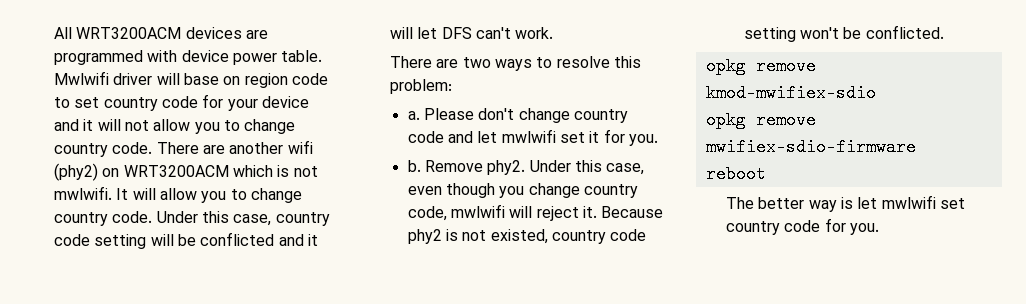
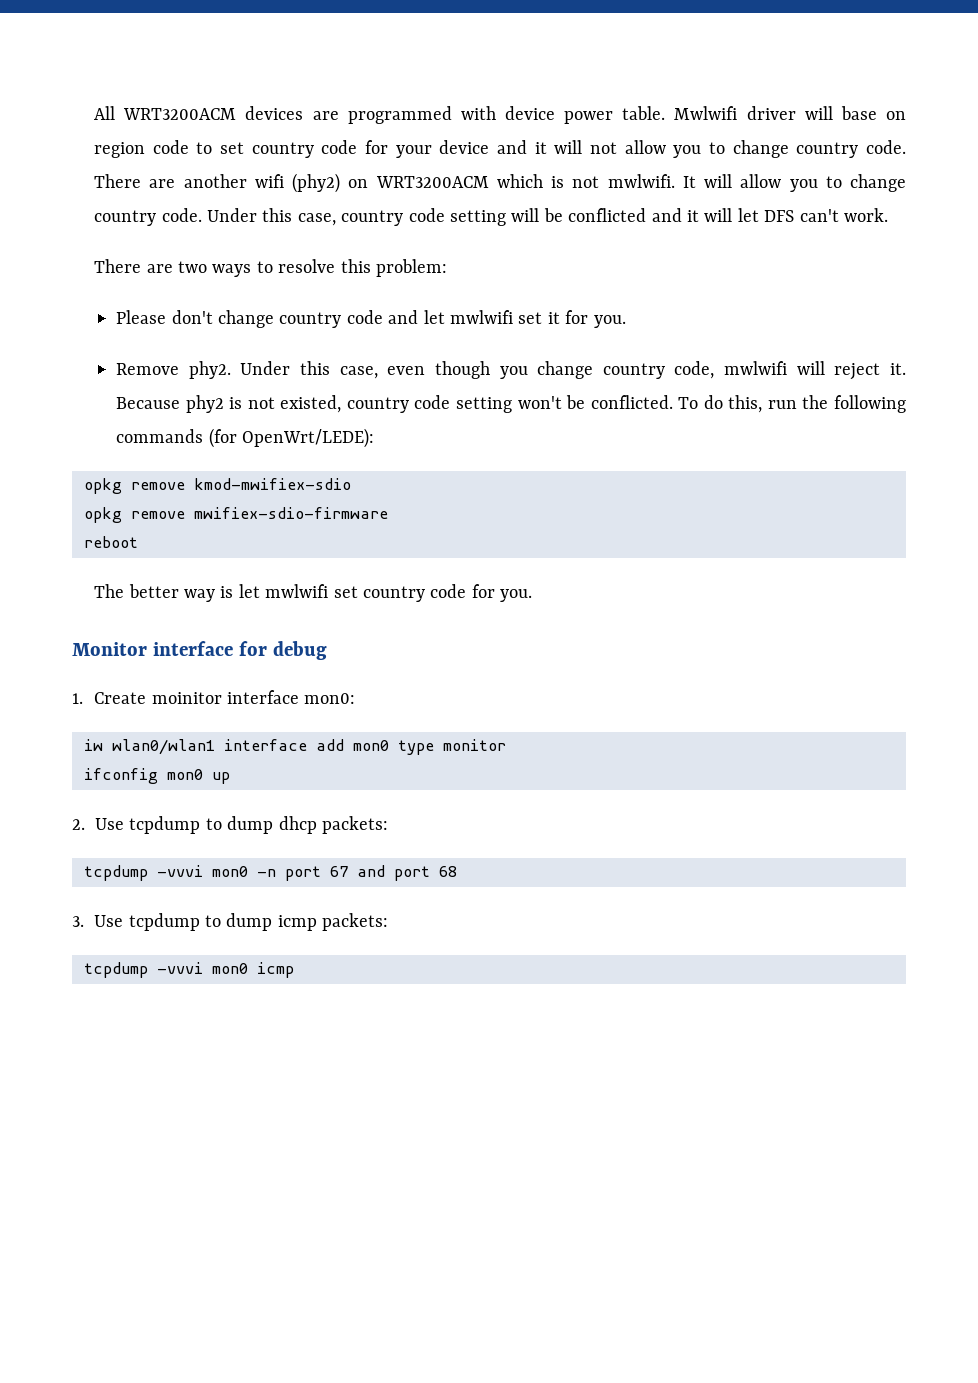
[407,111,420,120] a. -> (447, 268) none
[407,160,421,172] b. -> (626, 321) none
(944, 32) none -> [678,395,906,413] [116,428,374,448] To do this, run the following commands (for OpenWrt/LEDE):
(880, 229) none -> [72,641,327,660] [72,690,356,704] [84,739,506,755] [84,768,230,784] [72,816,388,834] [84,865,457,881] [72,913,389,931] [84,962,294,978] // Monitor interface for debug // 1. Create moinitor interface mon0: // iw wlan0/wlan1 interface add mon0 type monitor // ifconfig mon0 up // 2. Use tcpdump to dump dhcp packets: // tcpdump -vvvi mon0 -n port 67 and port 68 // 3. Use tcpdump to dump icmp packets: // tcpdump -vvvi mon0 icmp

